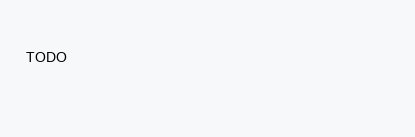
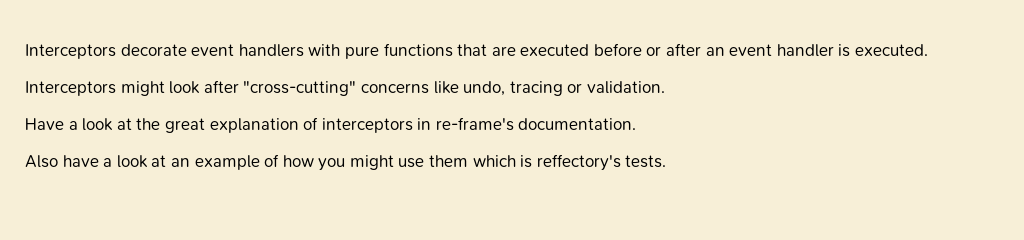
[26,52,67,62] TODO -> [25,43,929,59] [25,80,665,96] [25,117,637,133] [25,154,667,171] Interceptors decorate event handlers with pure functions that are executed before or after an event handler is executed. // Interceptors might look after "cross-cutting" concerns like undo, tracing or validation. // Have a look at the great explanation of interceptors in re-frame's documentation. // Also have a look at an example of how you might use them which is reffectory's tests.

